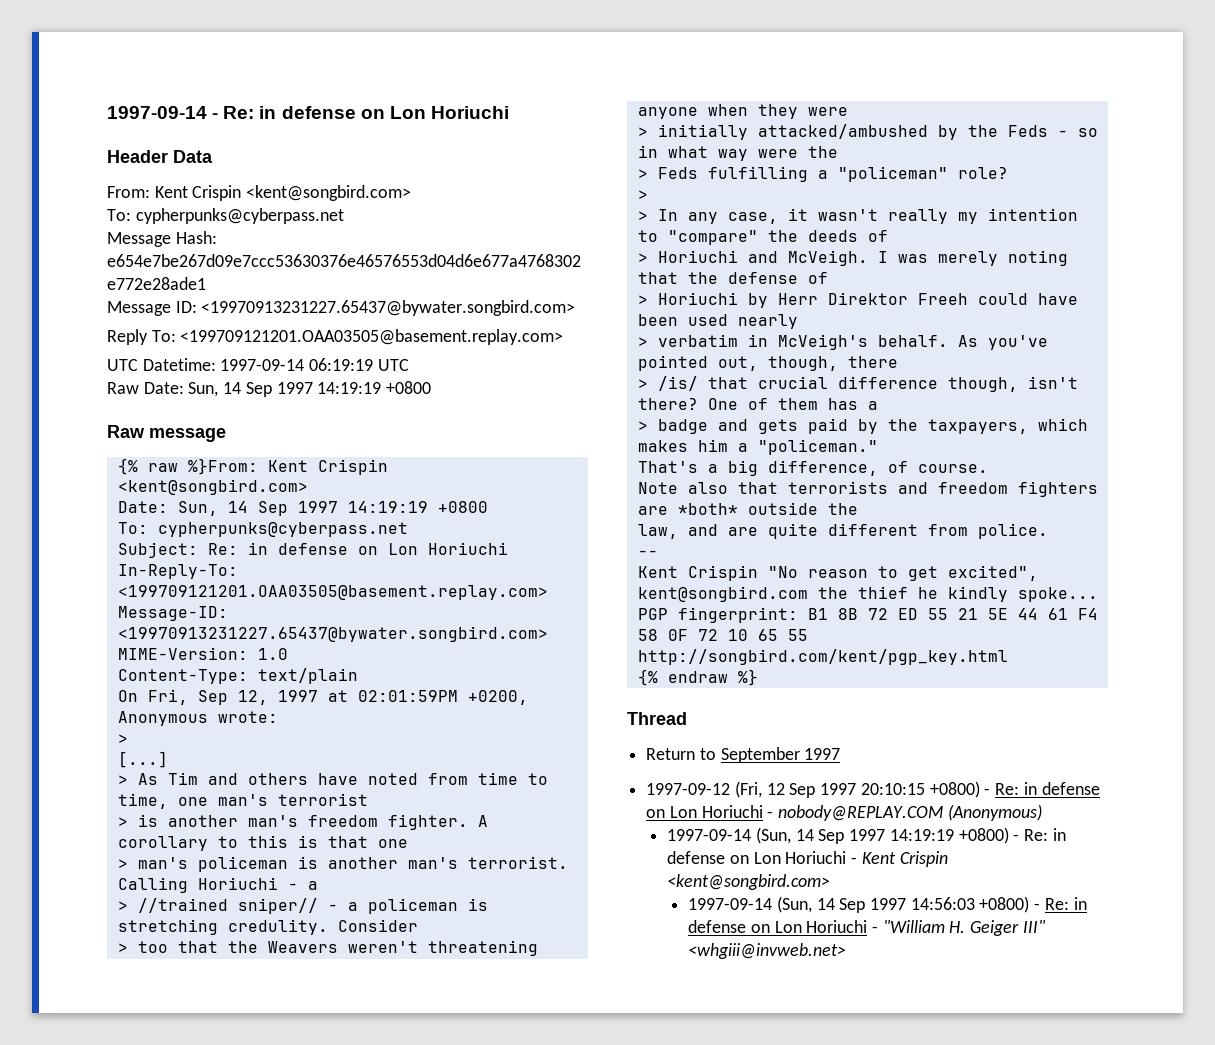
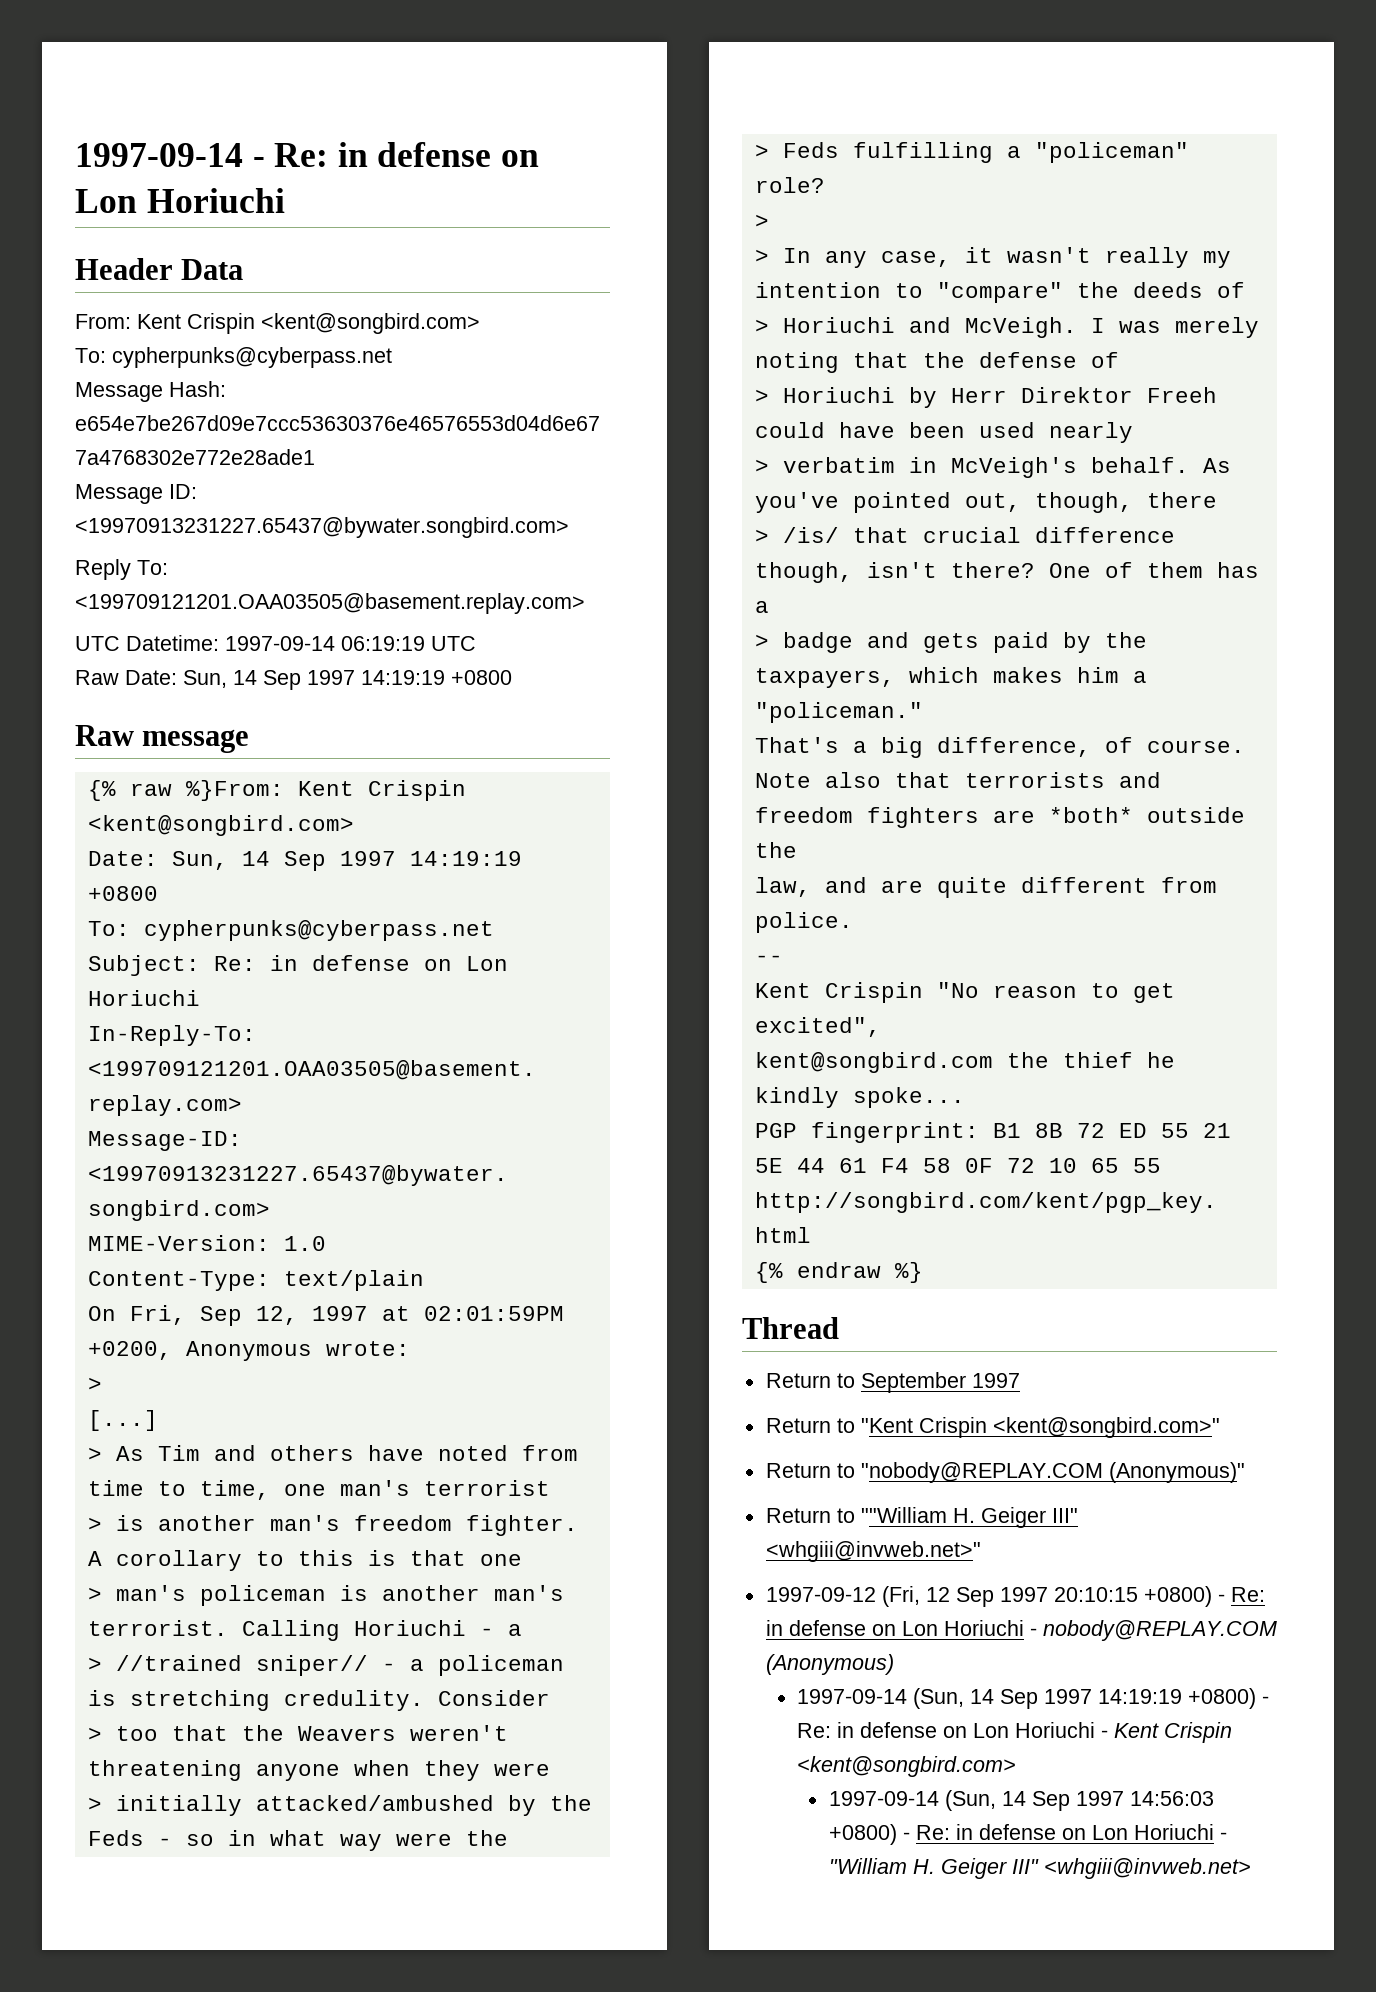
(841, 754) none -> [765,1417,1220,1438] [765,1462,1245,1483] [765,1507,1078,1528] [765,1541,981,1562] // Return to "Kent Crispin <kent@songbird.com>" // Return to "nobody@REPLAY.COM (Anonymous)" // Return to ""William H. Geiger III" <whgiii@invweb.net>"

